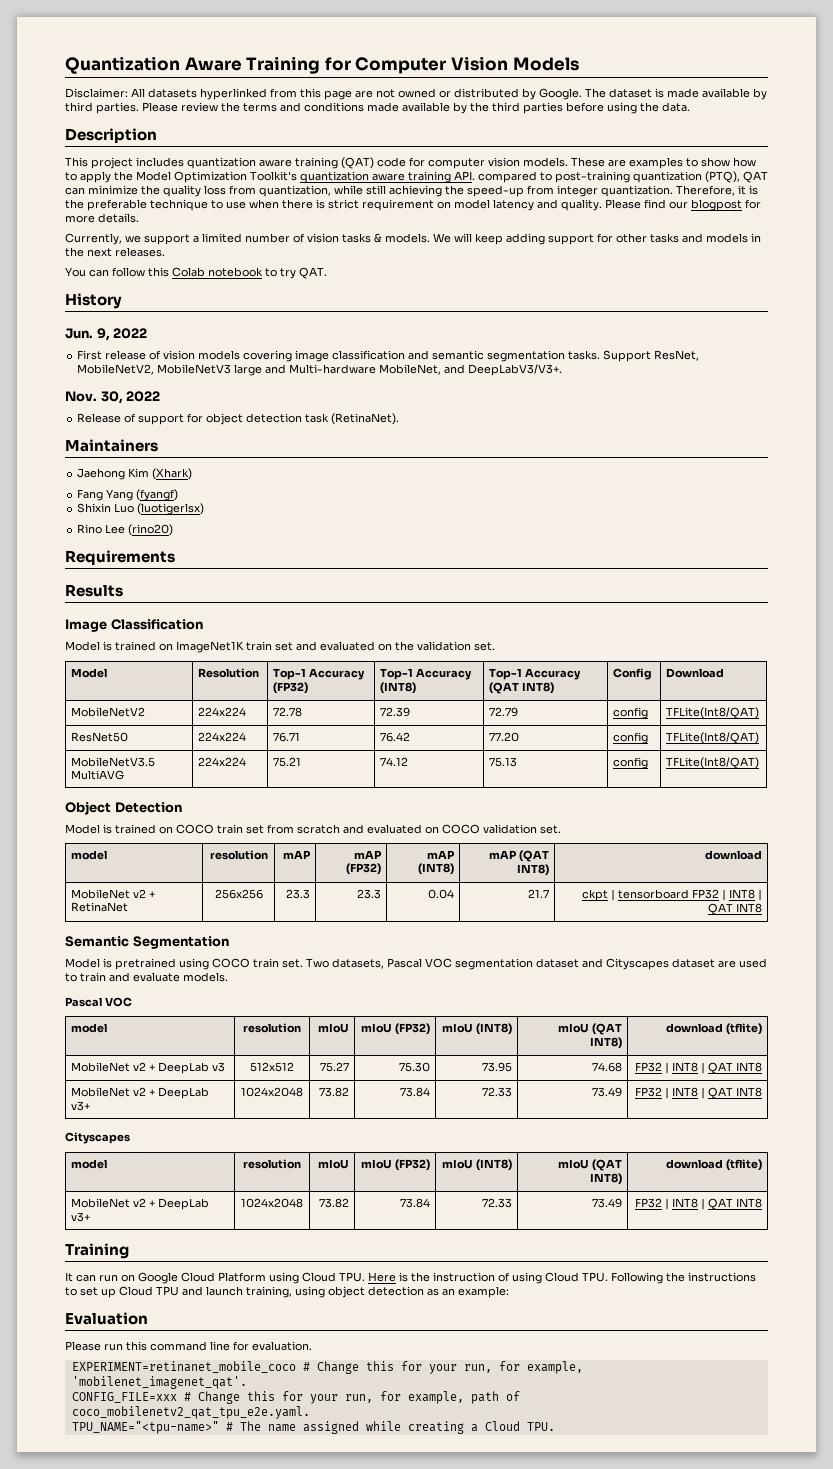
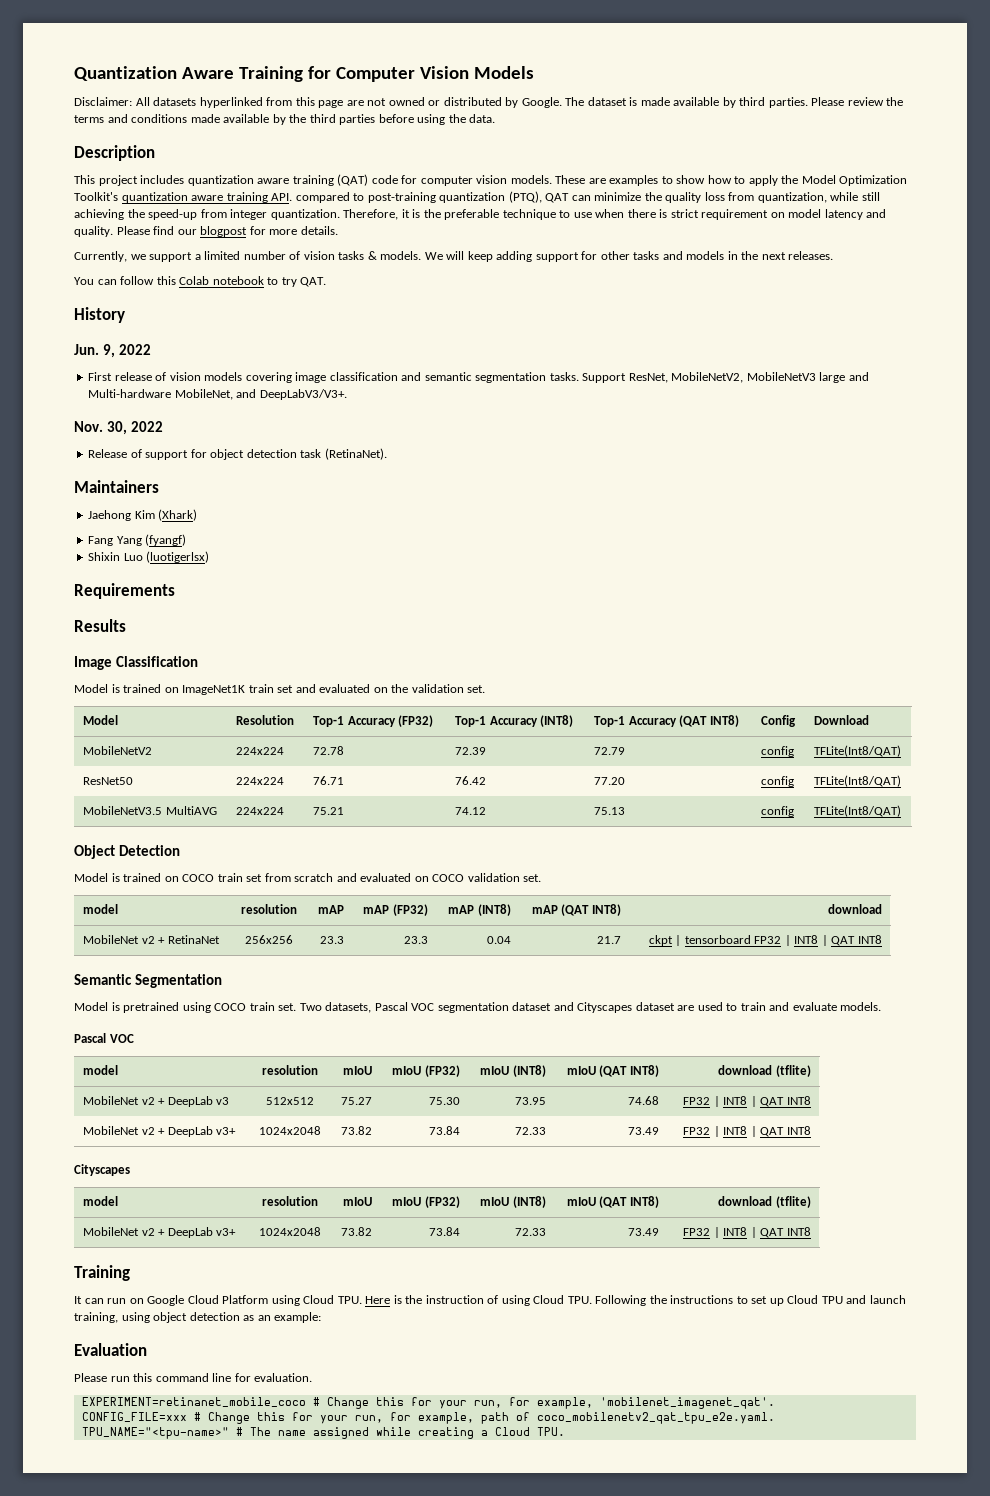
[77,524,174,536] // Rino Lee (rino20) -> (210, 557) none

